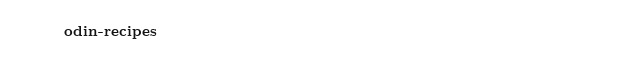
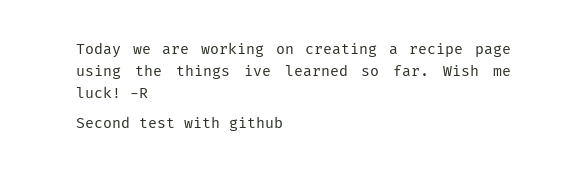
[64,26,157,39] odin-recipes -> [76,42,511,58] [76,64,511,79] [76,86,148,98] [76,116,283,131] Today we are working on creating a recipe page using the things ive learned so far. Wish me luck! -R // Second test with github

